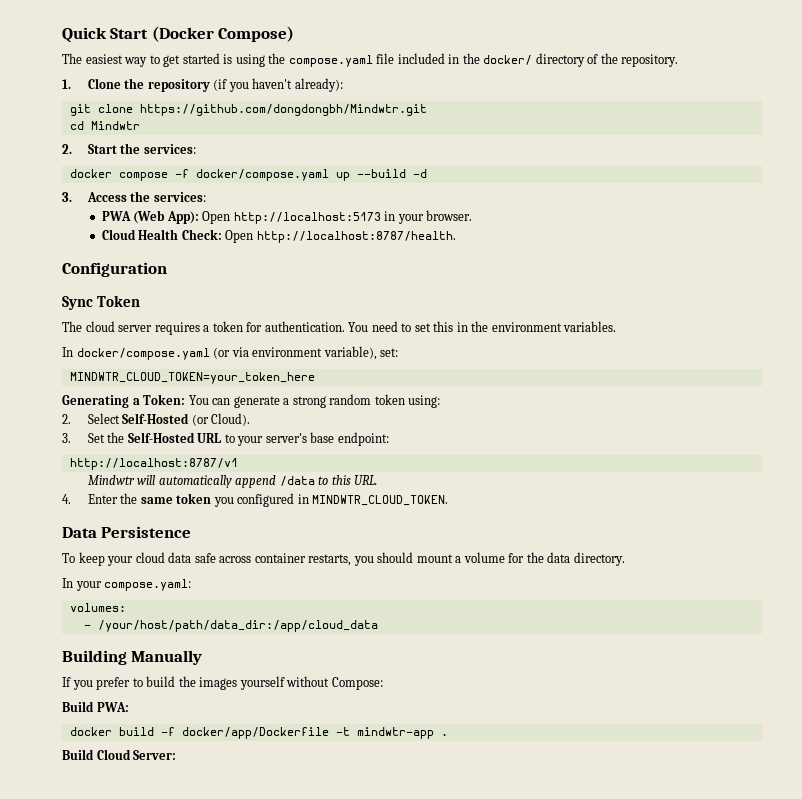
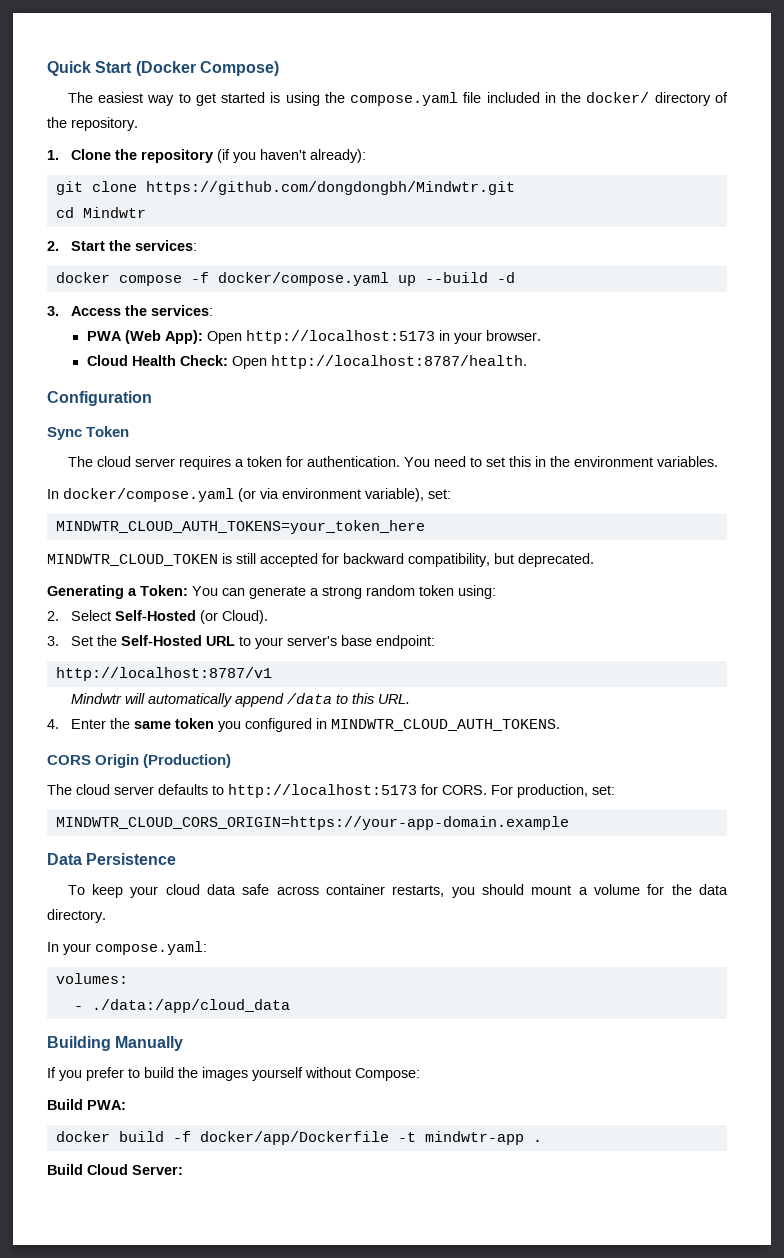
[69,372,315,384] MINDWTR_CLOUD_TOKEN=your_token_here -> [55,520,425,534] [47,553,594,567] MINDWTR_CLOUD_AUTH_TOKENS=your_token_here // MINDWTR_CLOUD_TOKEN is still accepted for backward compatibility, but deprecated.
[312,495,449,506] MINDWTR_CLOUD_TOKEN. -> [330,719,560,731] [47,754,232,768] [47,784,615,798] [55,816,569,830] MINDWTR_CLOUD_AUTH_TOKENS. // CORS Origin (Production) // The cloud server defaults to http://localhost:5173 for CORS. For production, set: // MINDWTR_CLOUD_CORS_ORIGIN=https://your-app-domain.example
[97,620,378,632] /your/host/path/data_dir:/app/cloud_data -> [91,999,290,1013] ./data:/app/cloud_data

